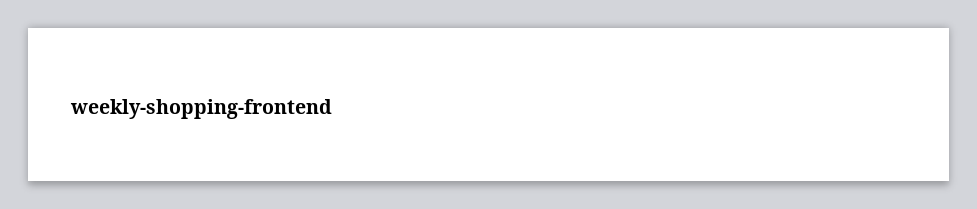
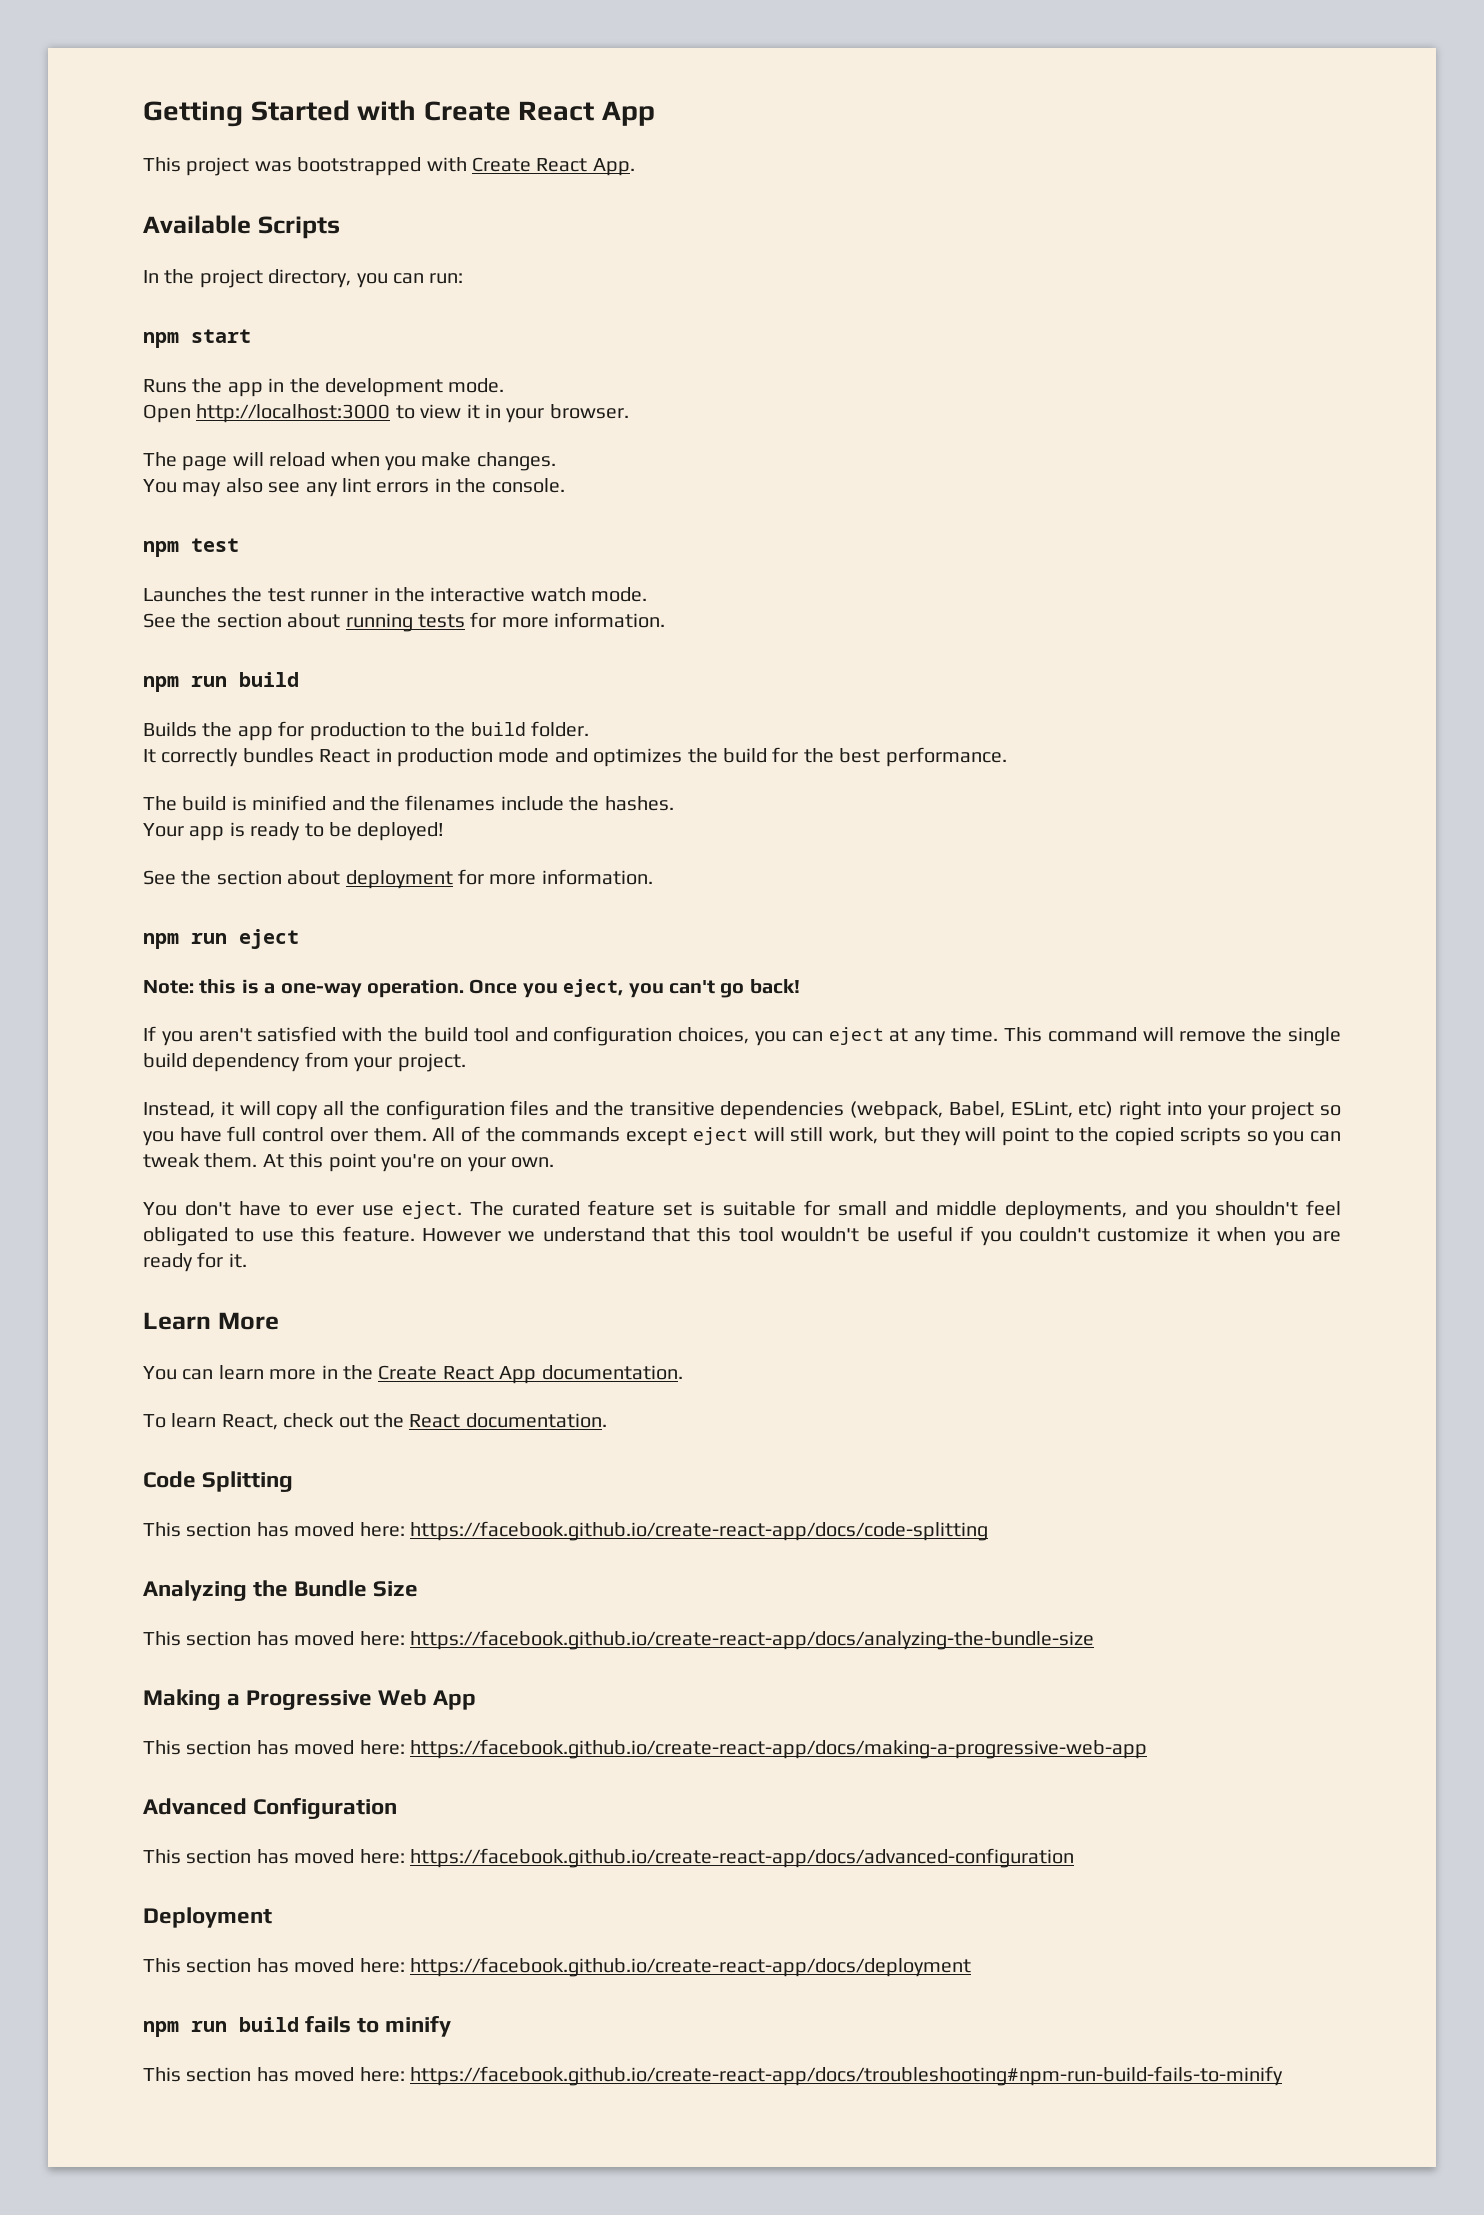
[70,99,332,119] weekly-shopping-frontend -> [143,100,655,127] [143,157,635,176] [143,215,340,239] [143,269,464,288] [143,329,251,348] [143,378,505,397] [143,404,629,423] [143,452,556,471] [143,478,565,497] [143,538,239,557] [143,587,648,602] [143,612,666,632] [143,672,299,692] [143,721,590,741] [143,747,1007,767] [143,795,674,811] [143,822,445,841] [143,869,653,889] [143,929,299,949] [143,979,800,998] [143,1026,1342,1046] [143,1052,466,1072] [143,1100,1341,1120] [143,1126,1342,1146] [143,1153,555,1172] [143,1200,1341,1220] [143,1226,1341,1246] [143,1252,247,1272] [143,1312,279,1330] [143,1365,683,1384] [143,1413,607,1430] [143,1471,294,1492] [143,1521,988,1541] [143,1580,419,1601] [143,1630,1094,1650] [143,1689,477,1710] [143,1739,1147,1759] [143,1798,398,1819] [143,1848,1074,1868] [143,1907,272,1928] [143,1957,971,1977] [143,2016,452,2037] [143,2066,1283,2086] Getting Started with Create React App // This project was bootstrapped with Create React App. // Available Scripts // In the project directory, you can run: // npm start // Runs the app in the development mode. // Open http://localhost:3000 to view it in your browser. // The page will reload when you make changes. // You may also see any lint errors in the console. // npm test // Launches the test runner in the interactive watch mode. // See the section about running tests for more information. // npm run build // Builds the app for production to the build folder. // It correctly bundles React in production mode and optimizes the build for the best performance. // The build is minified and the filenames include the hashes. // Your app is ready to be deployed! // See the section about deployment for more information. // npm run eject // Note: this is a one-way operation. Once you eject, you can't go back! // If you aren't satisfied with the build tool and configuration choices, you can eject at any time. This command will remove the single build dependency from your project. // Instead, it will copy all the configuration files and the transitive dependencies (webpack, Babel, ESLint, etc) right into your project so you have full control over them. All of the commands except eject will still work, but they will point to the copied scripts so you can tweak them. At this point you're on your own. // You don't have to ever use eject. The curated feature set is suitable for small and middle deployments, and you shouldn't feel obligated to use this feature. However we understand that this tool wouldn't be useful if you couldn't customize it when you are ready for it. // Learn More // You can learn more in the Create React App documentation. // To learn React, check out the React documentation. // Code Splitting // This section has moved here: https://facebook.github.io/create-react-app/docs/code-splitting // Analyzing the Bundle Size // This section has moved here: https://facebook.github.io/create-react-app/docs/analyzing-the-bundle-size // Making a Progressive Web App // This section has moved here: https://facebook.github.io/create-react-app/docs/making-a-progressive-web-app // Advanced Configuration // This section has moved here: https://facebook.github.io/create-react-app/docs/advanced-configuration // Deployment // This section has moved here: https://facebook.github.io/create-react-app/docs/deployment // npm run build fails to minify // This section has moved here: https://facebook.github.io/create-react-app/docs/troubleshooting#npm-run-build-fails-to-minify

